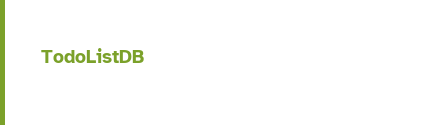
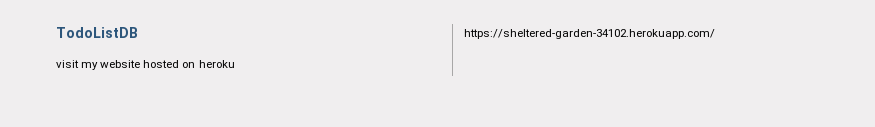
(144, 55) none -> [56,60,235,70] [464,29,715,39] // visit my website hosted on heroku https://sheltered-garden-34102.herokuapp.com/

